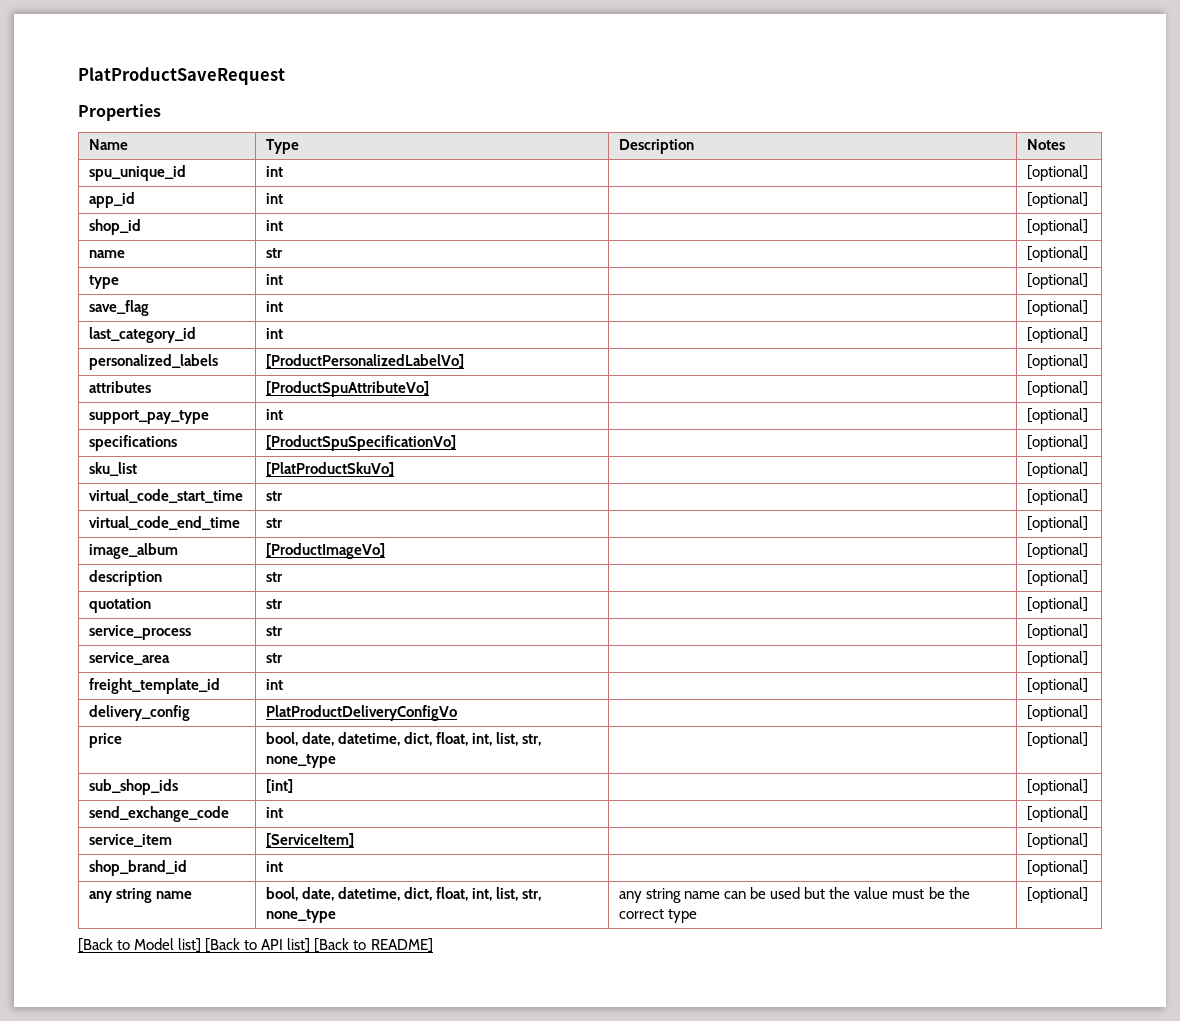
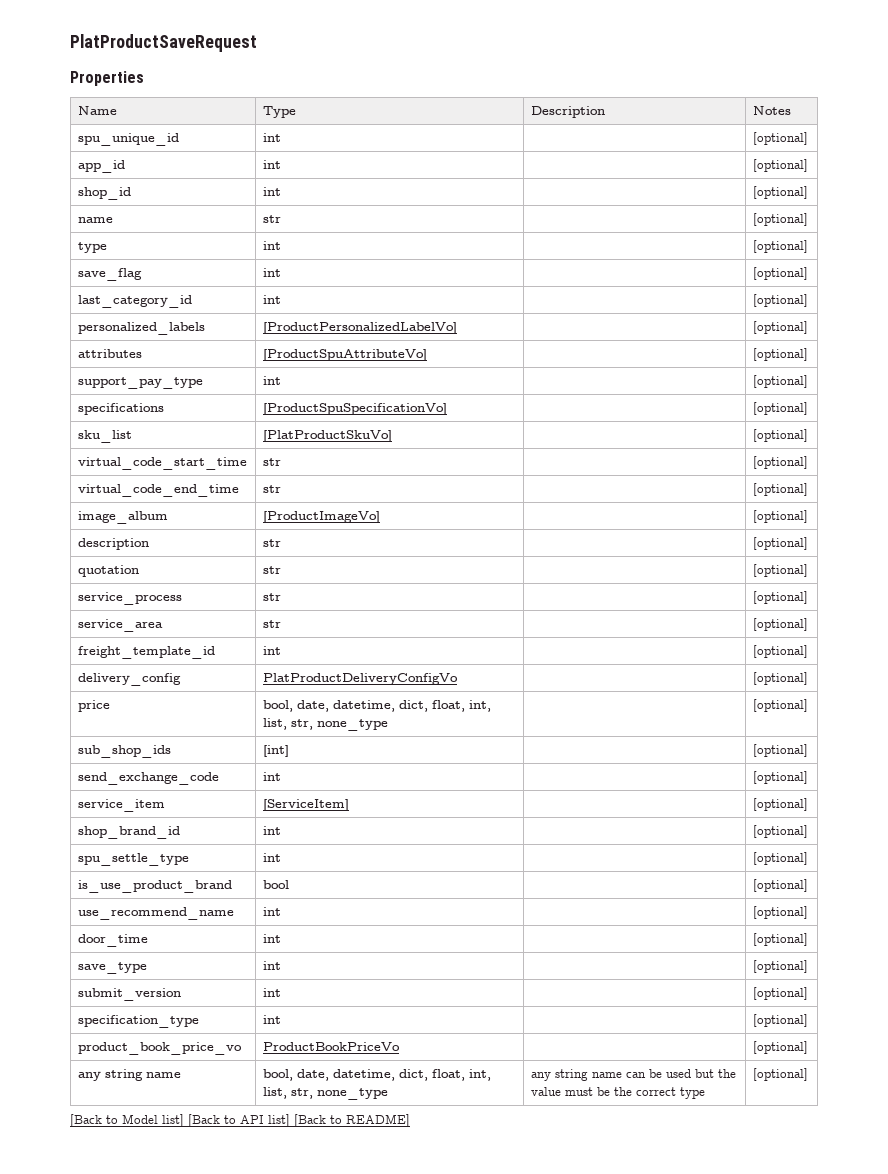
(1089, 868) none -> [77,853,189,866] [262,853,281,862] [752,852,808,865] [77,880,232,893] [262,880,289,889] [752,879,808,892] [77,907,234,920] [262,907,281,916] [752,906,808,919] [77,934,148,947] [262,934,281,943] [752,933,808,946] [77,962,147,974] [262,961,281,970] [752,960,808,973] [77,988,181,1001] [262,988,281,997] [752,987,808,1000] [77,1015,199,1028] [262,1015,281,1024] [752,1014,808,1027] [77,1042,242,1055] [262,1042,400,1051] [752,1041,808,1054] // spu_settle_type | int | | [optional] // is_use_product_brand | bool | | [optional] // use_recommend_name | int | | [optional] // door_time | int | | [optional] // save_type | int | | [optional] // submit_version | int | | [optional] // specification_type | int | | [optional] // product_book_price_vo | ProductBookPriceVo | | [optional]

